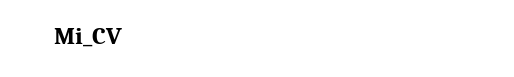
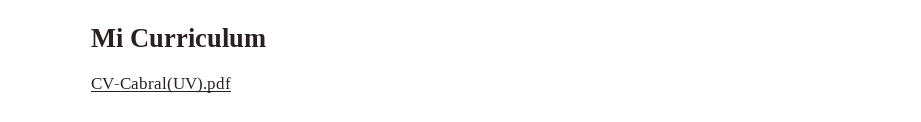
[54,28,122,47] Mi_CV -> [91,28,267,47] [91,77,231,93] Mi Curriculum // CV-Cabral(UV).pdf

